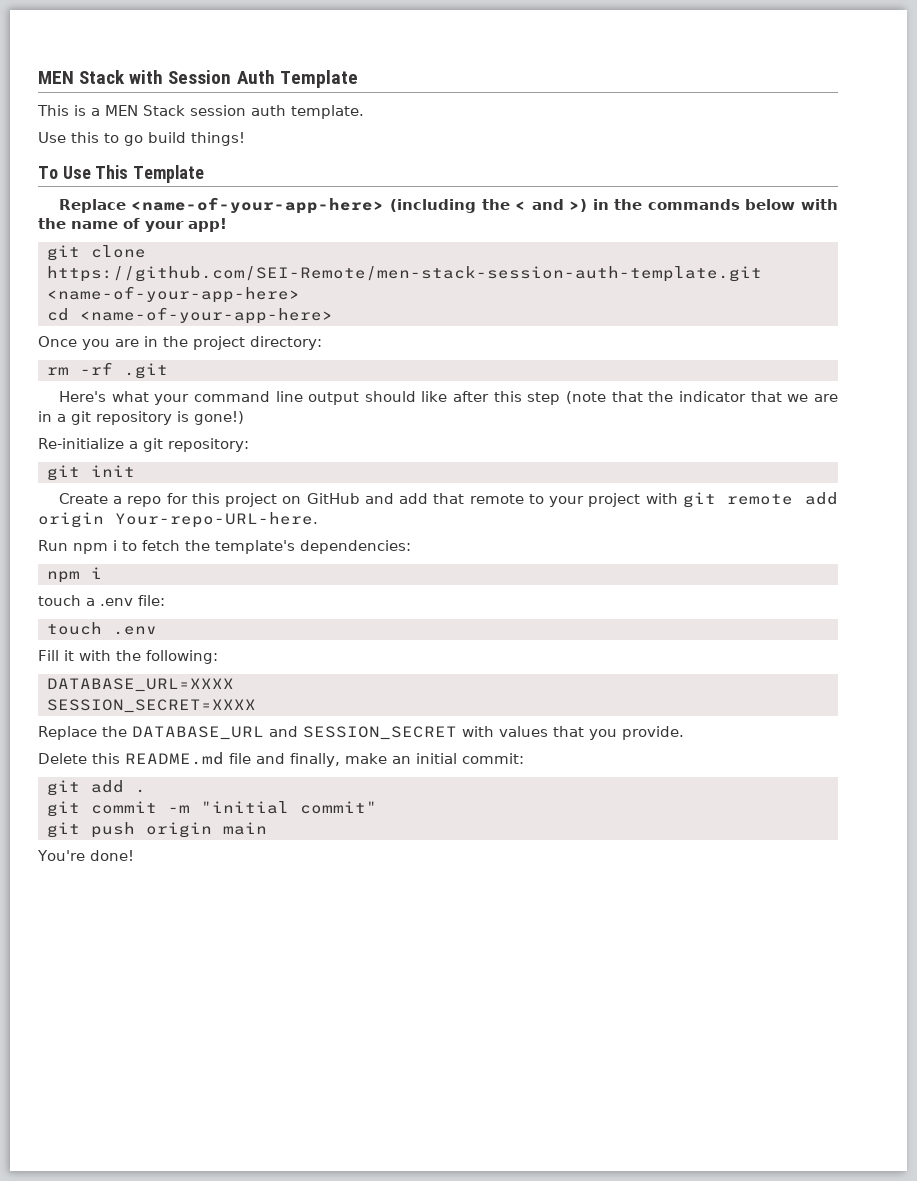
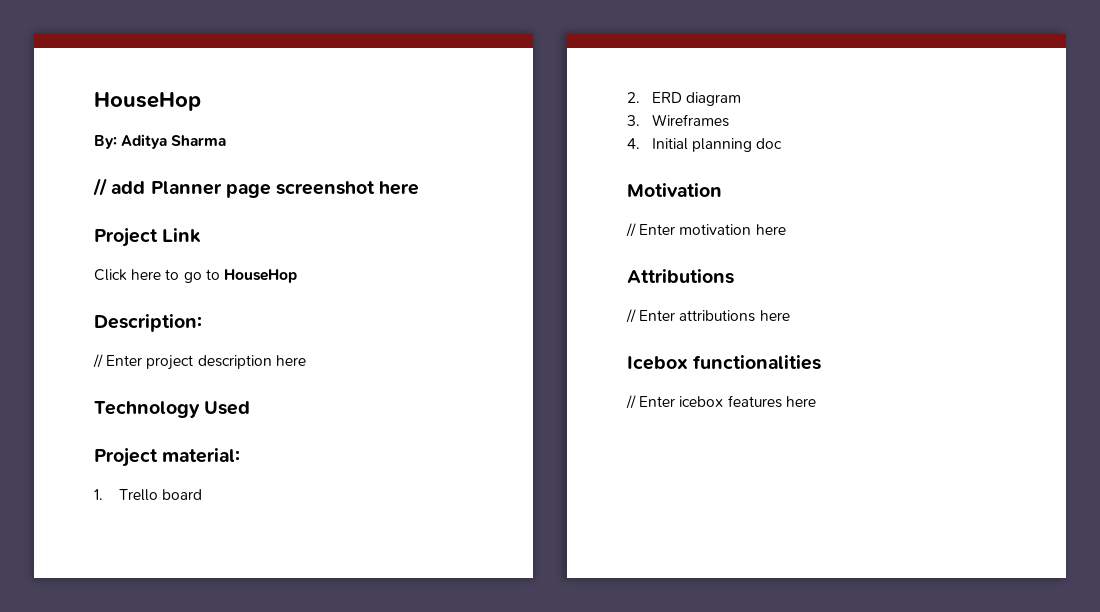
[38,70,358,88] [37,105,364,119] [38,132,245,146] [38,165,205,183] [58,197,838,214] [38,218,227,232] [46,245,146,261] [46,266,762,282] [46,286,300,303] [46,307,333,324] [38,336,322,350] [46,362,168,379] [58,391,839,405] [38,411,244,425] [38,438,249,452] [46,465,135,481] [58,492,839,508] [38,512,318,528] [38,540,411,554] [46,567,102,583] [38,595,165,606] [46,622,157,635] [38,650,218,664] [46,678,234,692] [46,699,256,713] [38,726,684,740] [38,752,524,767] [46,780,146,796] [46,801,377,817] [46,822,267,838] [37,850,134,861] MEN Stack with Session Auth Template // This is a MEN Stack session auth template. // Use this to go build things! // To Use This Template // Replace <name-of-your-app-here> (including the < and >) in the commands below with the name of your app! // git clone https://github.com/SEI-Remote/men-stack-session-auth-template.git <name-of-your-app-here> // cd <name-of-your-app-here> // Once you are in the project directory: // rm -rf .git // Here's what your command line output should like after this step (note that the indicator that we are in a git repository is gone!) // Re-initialize a git repository: // git init // Create a repo for this project on GitHub and add that remote to your project with git remote add origin Your-repo-URL-here. // Run npm i to fetch the template's dependencies: // npm i // touch a .env file: // touch .env // Fill it with the following: // DATABASE_URL=XXXX // SESSION_SECRET=XXXX // Replace the DATABASE_URL and SESSION_SECRET with values that you provide. // Delete this README.md file and finally, make an initial commit: // git add . // git commit -m "initial commit" // git push origin main // You're done! -> [94,92,201,111] [94,134,227,149] [93,178,420,198] [94,228,202,247] [94,269,297,283] [94,314,202,332] [93,354,306,370] [94,401,251,418] [94,448,241,467] [94,489,202,501] [627,92,741,106] [627,114,729,127] [627,138,783,152] [627,183,722,197] [626,223,786,237] [627,269,734,284] [626,309,790,323] [627,355,822,370] [626,395,816,409] HouseHop // By: Aditya Sharma // // add Planner page screenshot here // Project Link // Click here to go to HouseHop // Description: // // Enter project description here // Technology Used // Project material: // 1. Trello board // 2. ERD diagram // 3. Wireframes // 4. Initial planning doc // Motivation // // Enter motivation here // Attributions // // Enter attributions here // Icebox functionalities // // Enter icebox features here

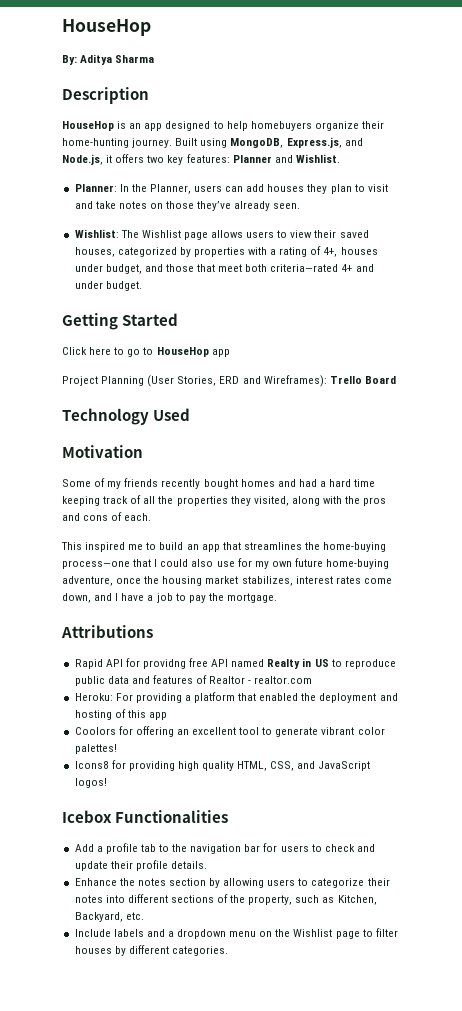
[93,178,420,198] [94,228,202,247] // add Planner page screenshot here // Project Link -> [62,87,149,104] [62,121,384,131] [62,137,363,148] [62,154,340,165] [74,184,388,194] [74,201,301,211] [74,229,369,240] [74,246,378,257] [74,264,374,274] [74,281,142,291] [62,313,179,330] Description // HouseHop is an app designed to help homebuyers organize their home-hunting journey. Built using MongoDB, Express.js, and Node.js, it offers two key features: Planner and Wishlist. // Planner: In the Planner, users can add houses they plan to visit and take notes on those they’ve already seen. // Wishlist: The Wishlist page allows users to view their saved houses, categorized by properties with a rating of 4+, houses under budget, and those that meet both criteria—rated 4+ and under budget. // Getting Started
[94,314,202,332] [93,354,306,370] [94,401,251,418] [94,448,241,467] [94,489,202,501] [627,92,741,106] [627,114,729,127] [627,138,783,152] [627,183,722,197] [626,223,786,237] [627,269,734,284] [626,309,790,323] [627,355,822,370] [626,395,816,409] // Description: // // Enter project description here // Technology Used // Project material: // 1. Trello board // 2. ERD diagram // 3. Wireframes // 4. Initial planning doc // Motivation // // Enter motivation here // Attributions // // Enter attributions here // Icebox functionalities // // Enter icebox features here -> [211,349,230,357] [62,375,396,387] [62,408,191,425] [62,445,143,458] [62,478,376,489] [62,495,387,506] [62,512,152,521] [61,542,387,552] [62,558,390,569] [62,576,392,586] [62,593,277,603] [61,625,153,638] [74,658,396,669] [74,675,313,686] [74,692,398,703] [74,709,167,720] [74,726,385,737] [74,744,117,754] [74,760,371,771] [74,778,107,788] [62,810,229,823] [74,843,375,854] [74,860,207,871] [74,878,390,888] [74,894,377,905] [74,912,144,922] [74,928,398,939] [74,945,228,956] app // Project Planning (User Stories, ERD and Wireframes): Trello Board // Technology Used // Motivation // Some of my friends recently bought homes and had a hard time keeping track of all the properties they visited, along with the pros and cons of each. // This inspired me to build an app that streamlines the home-buying process—one that I could also use for my own future home-buying adventure, once the housing market stabilizes, interest rates come down, and I have a job to pay the mortgage. // Attributions // Rapid API for providng free API named Realty in US to reproduce public data and features of Realtor - realtor.com // Heroku: For providing a platform that enabled the deployment and hosting of this app // Coolors for offering an excellent tool to generate vibrant color palettes! // Icons8 for providing high quality HTML, CSS, and JavaScript logos! // Icebox Functionalities // Add a profile tab to the navigation bar for users to check and update their profile details. // Enhance the notes section by allowing users to categorize their notes into different sections of the property, such as Kitchen, Backyard, etc. // Include labels and a dropdown menu on the Wishlist page to filter houses by different categories.

